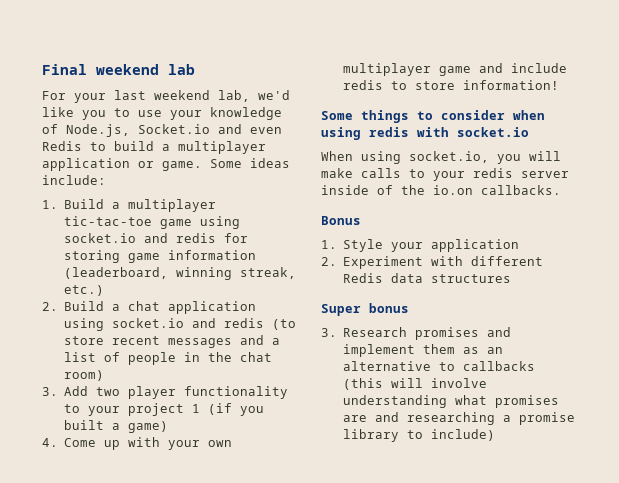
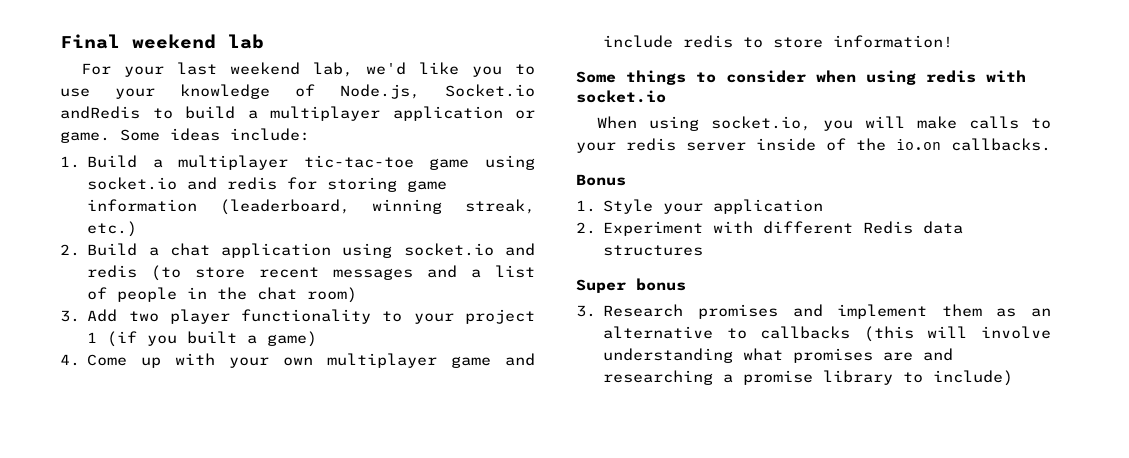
[218,124,282,134] [42,141,82,151] and even Redis -> [60,106,140,119] andRedis

